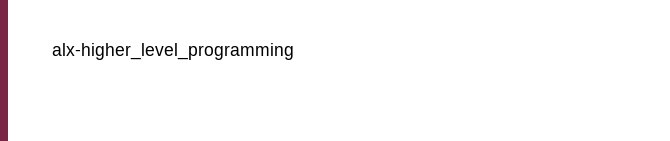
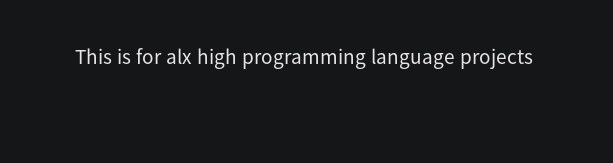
[52,43,294,60] alx-higher_level_programming -> [75,48,533,69] This is for alx high programming language projects

